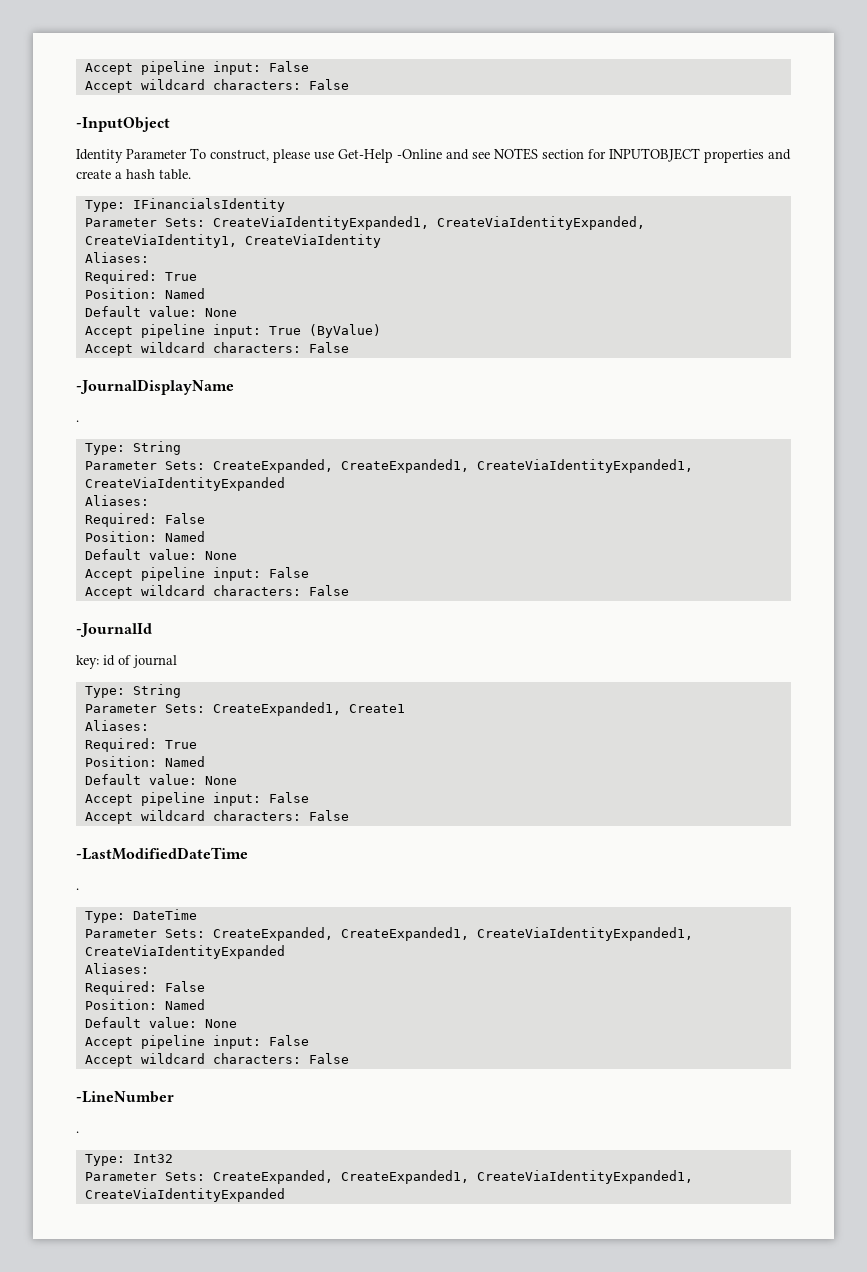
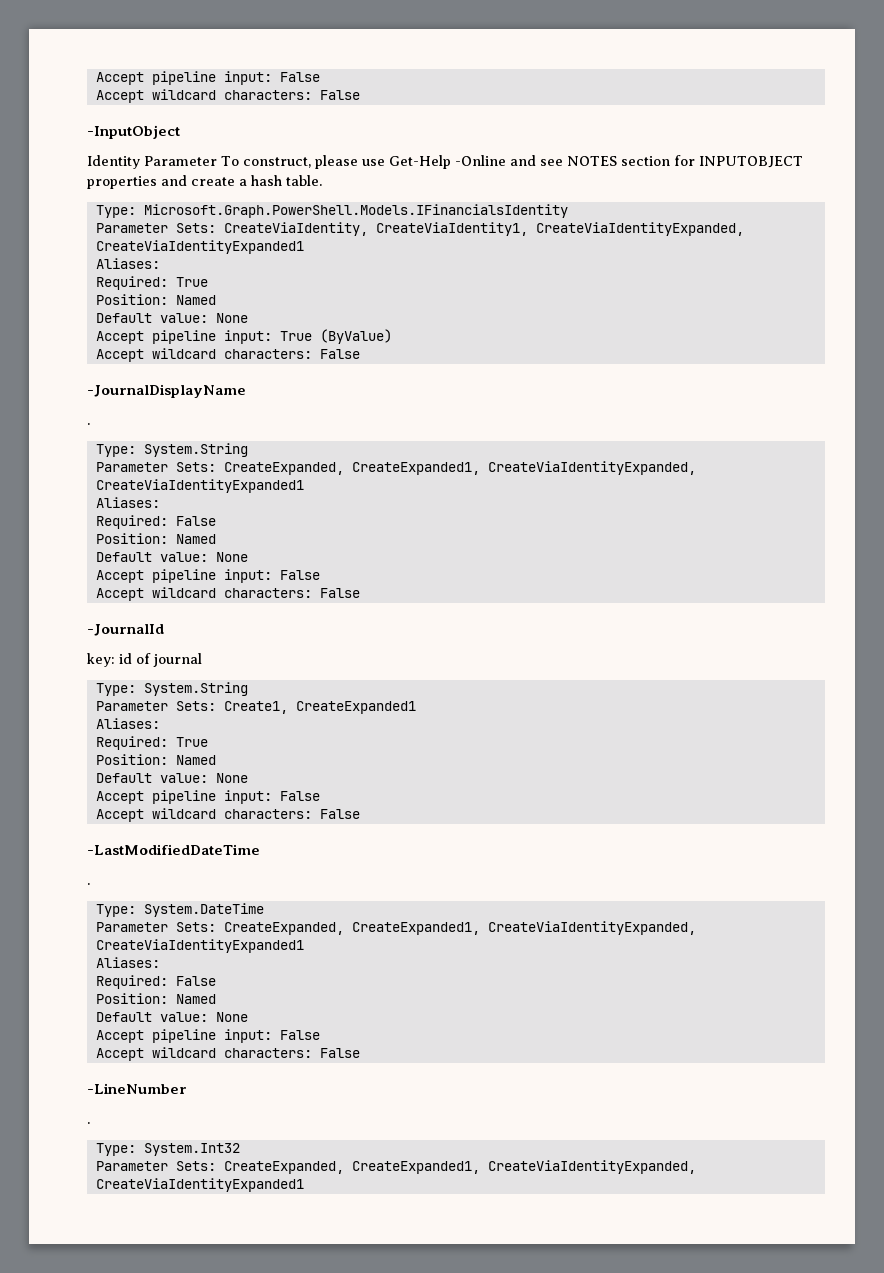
[132,198,285,212] [84,216,645,230] [84,234,381,248] IFinancialsIdentity // Parameter Sets: CreateViaIdentityExpanded1, CreateViaIdentityExpanded, CreateViaIdentity1, CreateViaIdentity -> [143,204,568,218] [95,222,744,236] [95,240,304,254] Microsoft.Graph.PowerShell.Models.IFinancialsIdentity // Parameter Sets: CreateViaIdentity, CreateViaIdentity1, CreateViaIdentityExpanded, CreateViaIdentityExpanded1
[132,441,181,455] [84,459,693,473] [84,477,285,491] String // Parameter Sets: CreateExpanded, CreateExpanded1, CreateViaIdentityExpanded1, CreateViaIdentityExpanded -> [143,443,248,457] [95,461,696,475] [95,479,304,493] System.String // Parameter Sets: CreateExpanded, CreateExpanded1, CreateViaIdentityExpanded, CreateViaIdentityExpanded1
[132,684,181,698] [84,702,405,716] String // Parameter Sets: CreateExpanded1, Create1 -> [143,682,248,696] [95,701,416,714] System.String // Parameter Sets: Create1, CreateExpanded1
[132,909,197,920] [84,927,693,941] [84,945,285,959] DateTime // Parameter Sets: CreateExpanded, CreateExpanded1, CreateViaIdentityExpanded1, CreateViaIdentityExpanded -> [143,903,264,917] [95,921,696,935] [95,939,304,953] System.DateTime // Parameter Sets: CreateExpanded, CreateExpanded1, CreateViaIdentityExpanded, CreateViaIdentityExpanded1
[132,1154,173,1163] [84,1170,693,1184] [84,1188,285,1202] Int32 // Parameter Sets: CreateExpanded, CreateExpanded1, CreateViaIdentityExpanded1, CreateViaIdentityExpanded -> [143,1143,240,1156] [95,1160,696,1174] [95,1178,304,1192] System.Int32 // Parameter Sets: CreateExpanded, CreateExpanded1, CreateViaIdentityExpanded, CreateViaIdentityExpanded1

